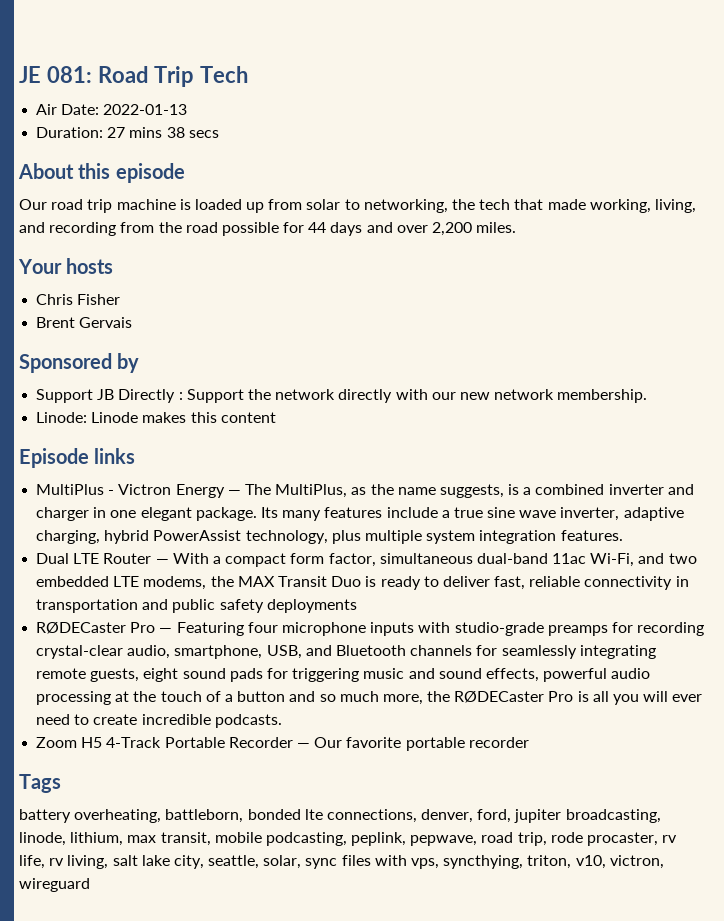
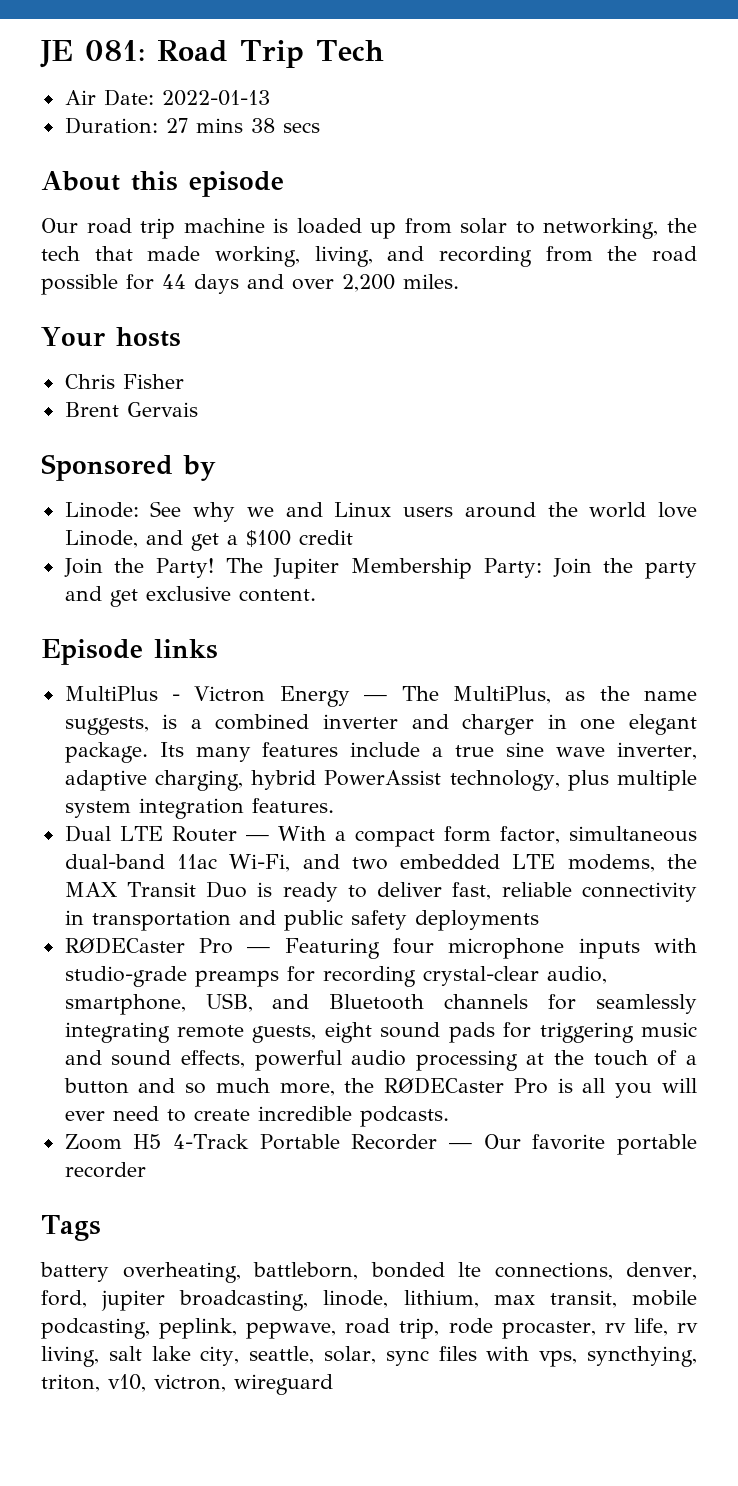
[36,389,648,403] [36,412,276,423] Support JB Directly : Support the network directly with our new network membership. // Linode: Linode makes this content -> [64,501,698,522] [64,530,353,551] [63,558,698,579] [64,586,316,607] Linode: See why we and Linux users around the world love Linode, and get a $100 credit // Join the Party! The Jupiter Membership Party: Join the party and get exclusive content.

